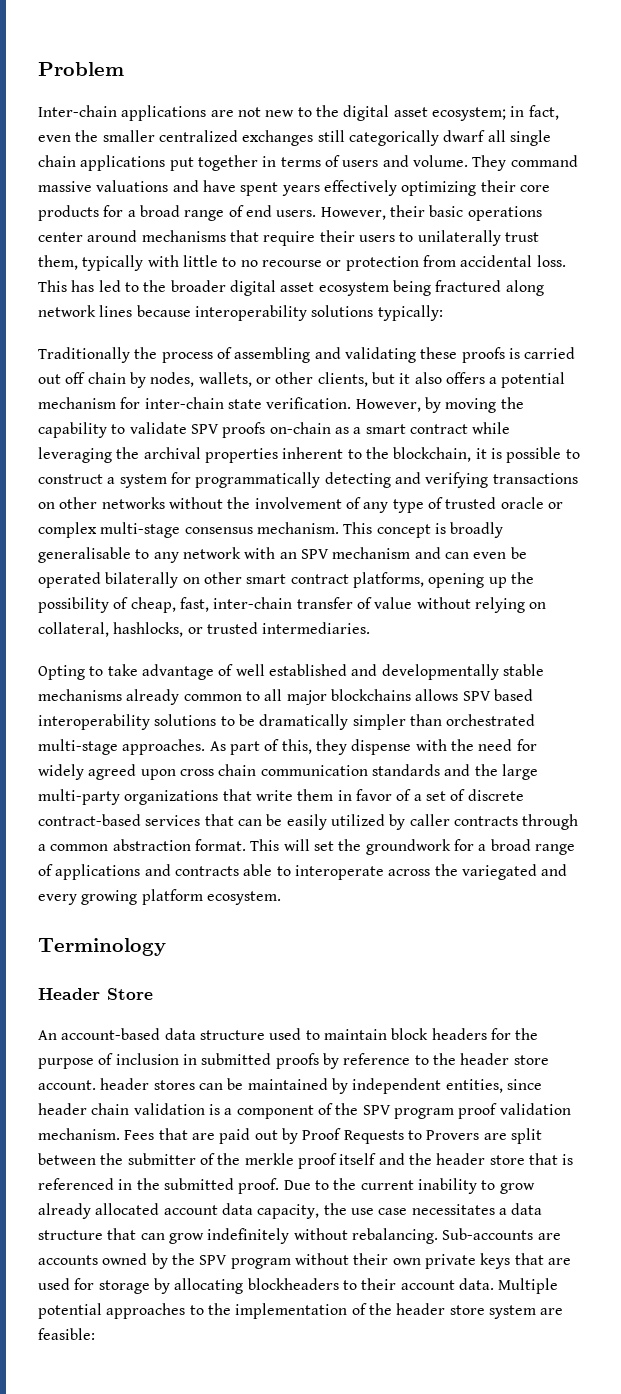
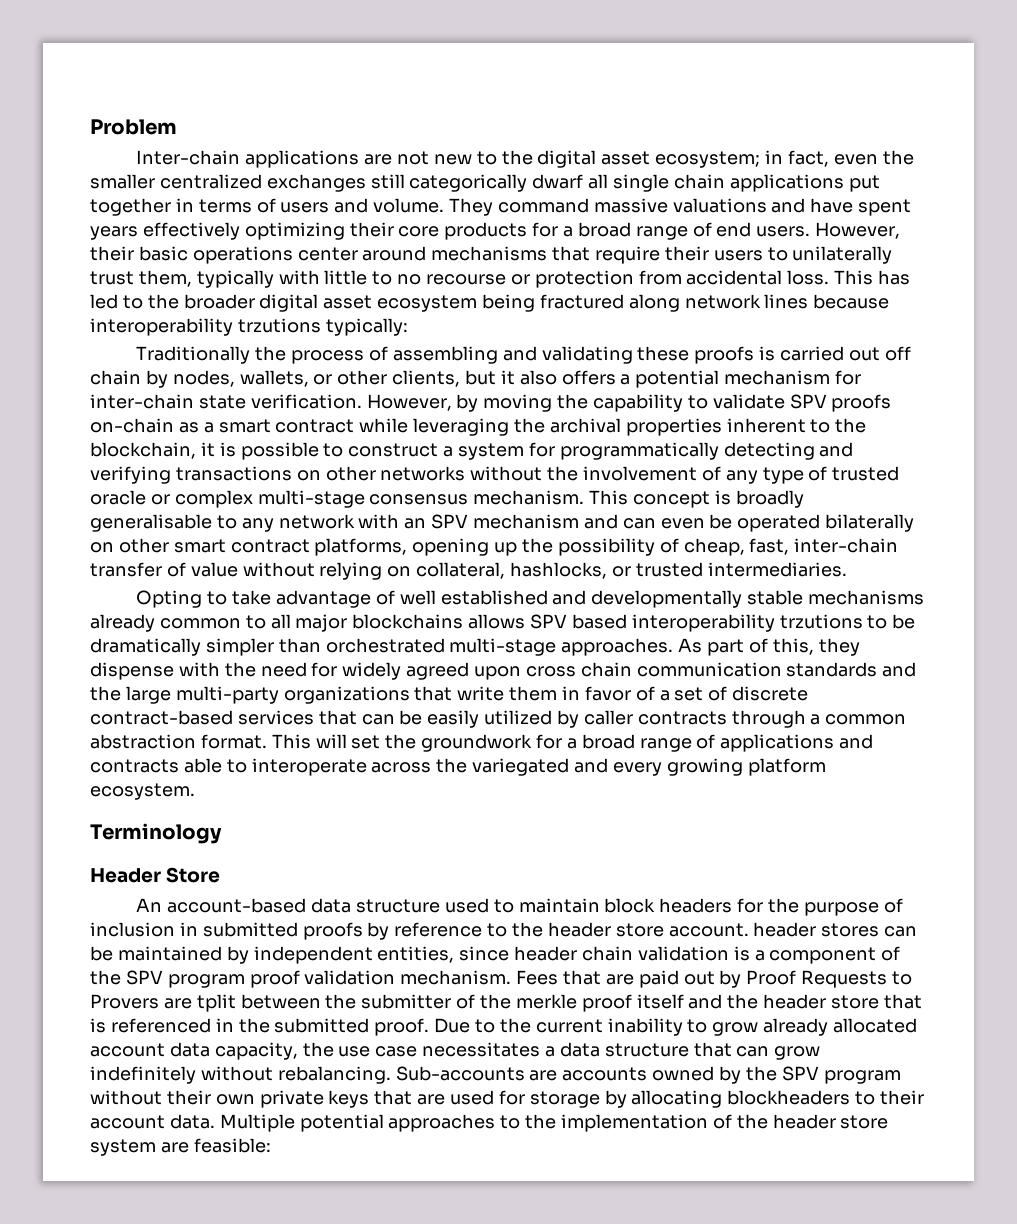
[311,305,374,317] solutions -> [237,318,321,333] trzutions
[154,714,217,726] solutions -> [779,614,863,629] trzutions
[510,1128,542,1144] split -> [196,994,236,1012] tplit

